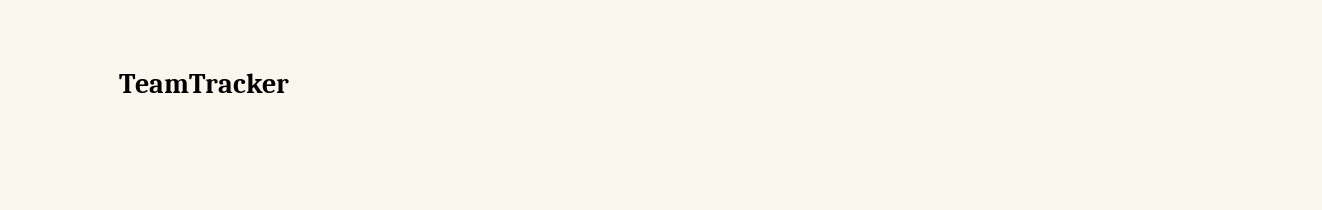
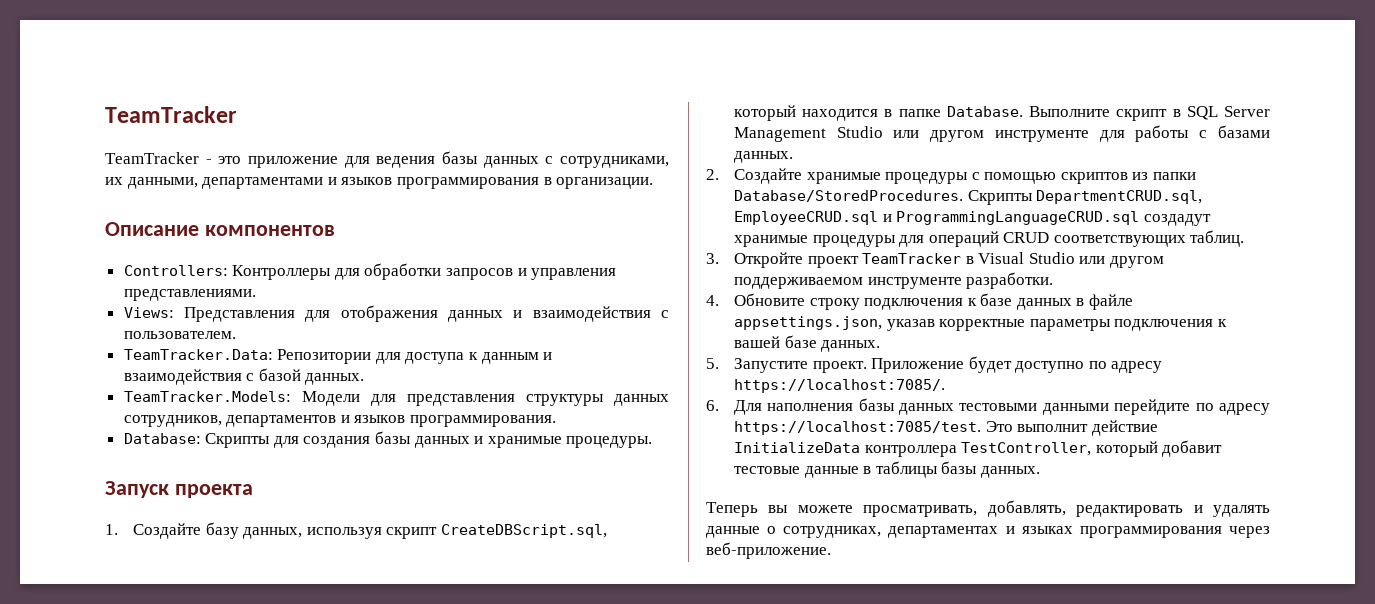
[119,73,289,93] TeamTracker -> [105,106,237,123] [105,151,669,168] [105,177,654,189] [105,222,335,236] [123,263,617,280] [123,289,256,301] [123,305,669,322] [123,331,236,339] [123,349,553,364] [123,368,365,385] [123,391,669,406] [123,415,557,427] [123,431,653,448] [105,481,253,498] [105,522,607,539] [733,105,1270,121] [733,125,1270,142] [733,151,793,163] [706,168,1197,184] [733,190,1203,205] [733,211,1211,226] [733,230,1245,247] [706,252,1165,268] [733,272,1054,289] [706,293,1134,310] [733,316,1227,331] [733,335,881,352] [706,356,1163,373] [733,379,945,393] [706,398,1270,415] [733,420,1158,436] [733,440,1223,457] [733,461,1040,478] [706,500,1270,517] [706,526,1270,538] [706,542,831,559] TeamTracker // TeamTracker - это приложение для ведения базы данных с сотрудниками, их данными, департаментами и языков программирования в организации. // Описание компонентов // Controllers: Контроллеры для обработки запросов и управления представлениями. // Views: Представления для отображения данных и взаимодействия с пользователем. // TeamTracker.Data: Репозитории для доступа к данным и взаимодействия с базой данных. // TeamTracker.Models: Модели для представления структуры данных сотрудников, департаментов и языков программирования. // Database: Скрипты для создания базы данных и хранимые процедуры. // Запуск проекта // 1. Создайте базу данных, используя скрипт CreateDBScript.sql, который находится в папке Database. Выполните скрипт в SQL Server Management Studio или другом инструменте для работы с базами данных. // 2. Создайте хранимые процедуры с помощью скриптов из папки Database/StoredProcedures. Скрипты DepartmentCRUD.sql, EmployeeCRUD.sql и ProgrammingLanguageCRUD.sql создадут хранимые процедуры для операций CRUD соответствующих таблиц. // 3. Откройте проект TeamTracker в Visual Studio или другом поддерживаемом инструменте разработки. // 4. Обновите строку подключения к базе данных в файле appsettings.json, указав корректные параметры подключения к вашей базе данных. // 5. Запустите проект. Приложение будет доступно по адресу https://localhost:7085/. // 6. Для наполнения базы данных тестовыми данными перейдите по адресу https://localhost:7085/test. Это выполнит действие InitializeData контроллера TestController, который добавит тестовые данные в таблицы базы данных. // Теперь вы можете просматривать, добавлять, редактировать и удалять данные о сотрудниках, департаментах и языках программирования через веб-приложение.

